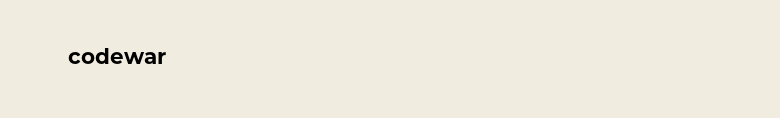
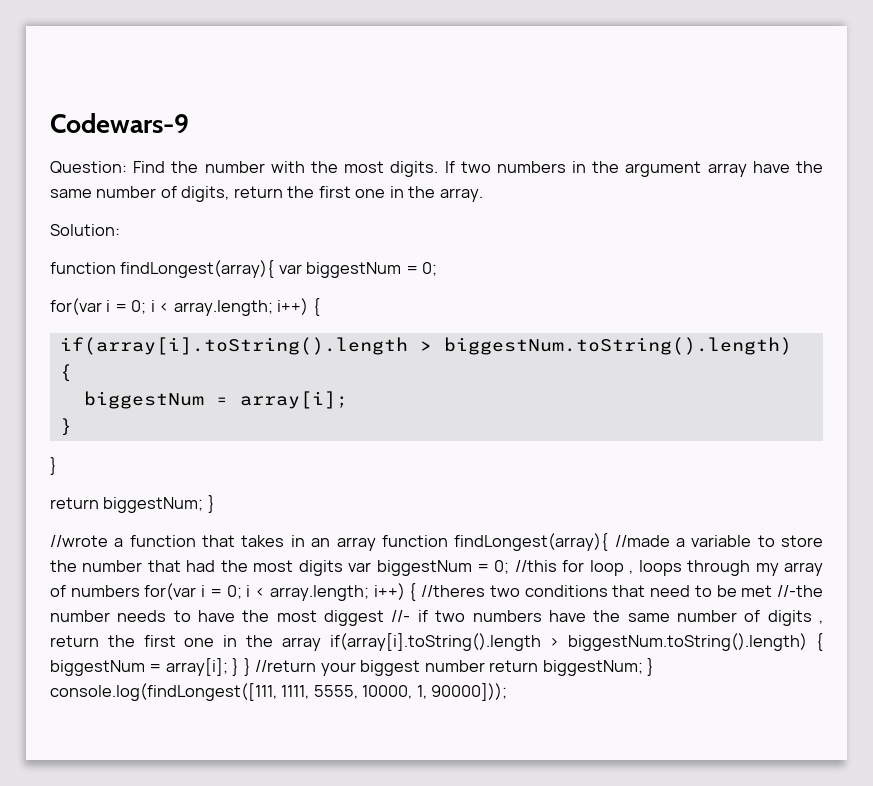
[68,48,166,64] codewar -> [50,113,189,133] [50,161,823,177] [50,186,483,202] [50,224,120,236] [50,260,438,278] [50,298,320,316] [59,337,792,355] [59,364,72,382] [83,391,348,409] [59,418,72,436] [50,457,57,475] [50,495,215,513] [50,533,824,551] [50,560,824,576] [50,583,823,601] [50,610,824,626] [50,633,823,651] [50,658,655,676] [50,683,508,701] Codewars-9 // Question: Find the number with the most digits. If two numbers in the argument array have the same number of digits, return the first one in the array. // Solution: // function findLongest(array){ var biggestNum = 0; // for(var i = 0; i < array.length; i++) { // if(array[i].toString().length > biggestNum.toString().length) { // biggestNum = array[i]; // } // } // return biggestNum; } // //wrote a function that takes in an array function findLongest(array){ //made a variable to store the number that had the most digits var biggestNum = 0; //this for loop , loops through my array of numbers for(var i = 0; i < array.length; i++) { //theres two conditions that need to be met //-the number needs to have the most diggest //- if two numbers have the same number of digits , return the first one in the array if(array[i].toString().length > biggestNum.toString().length) { biggestNum = array[i]; } } //return your biggest number return biggestNum; } console.log(findLongest([111, 1111, 5555, 10000, 1, 90000]));

